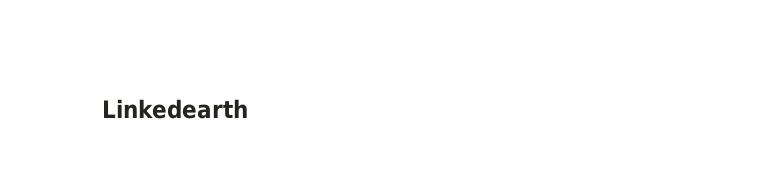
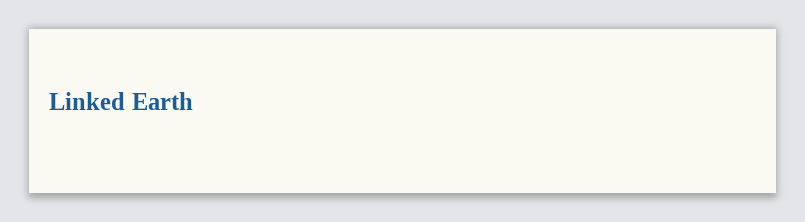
[102,99,248,119] Linkedearth -> [49,92,193,110] Linked Earth

